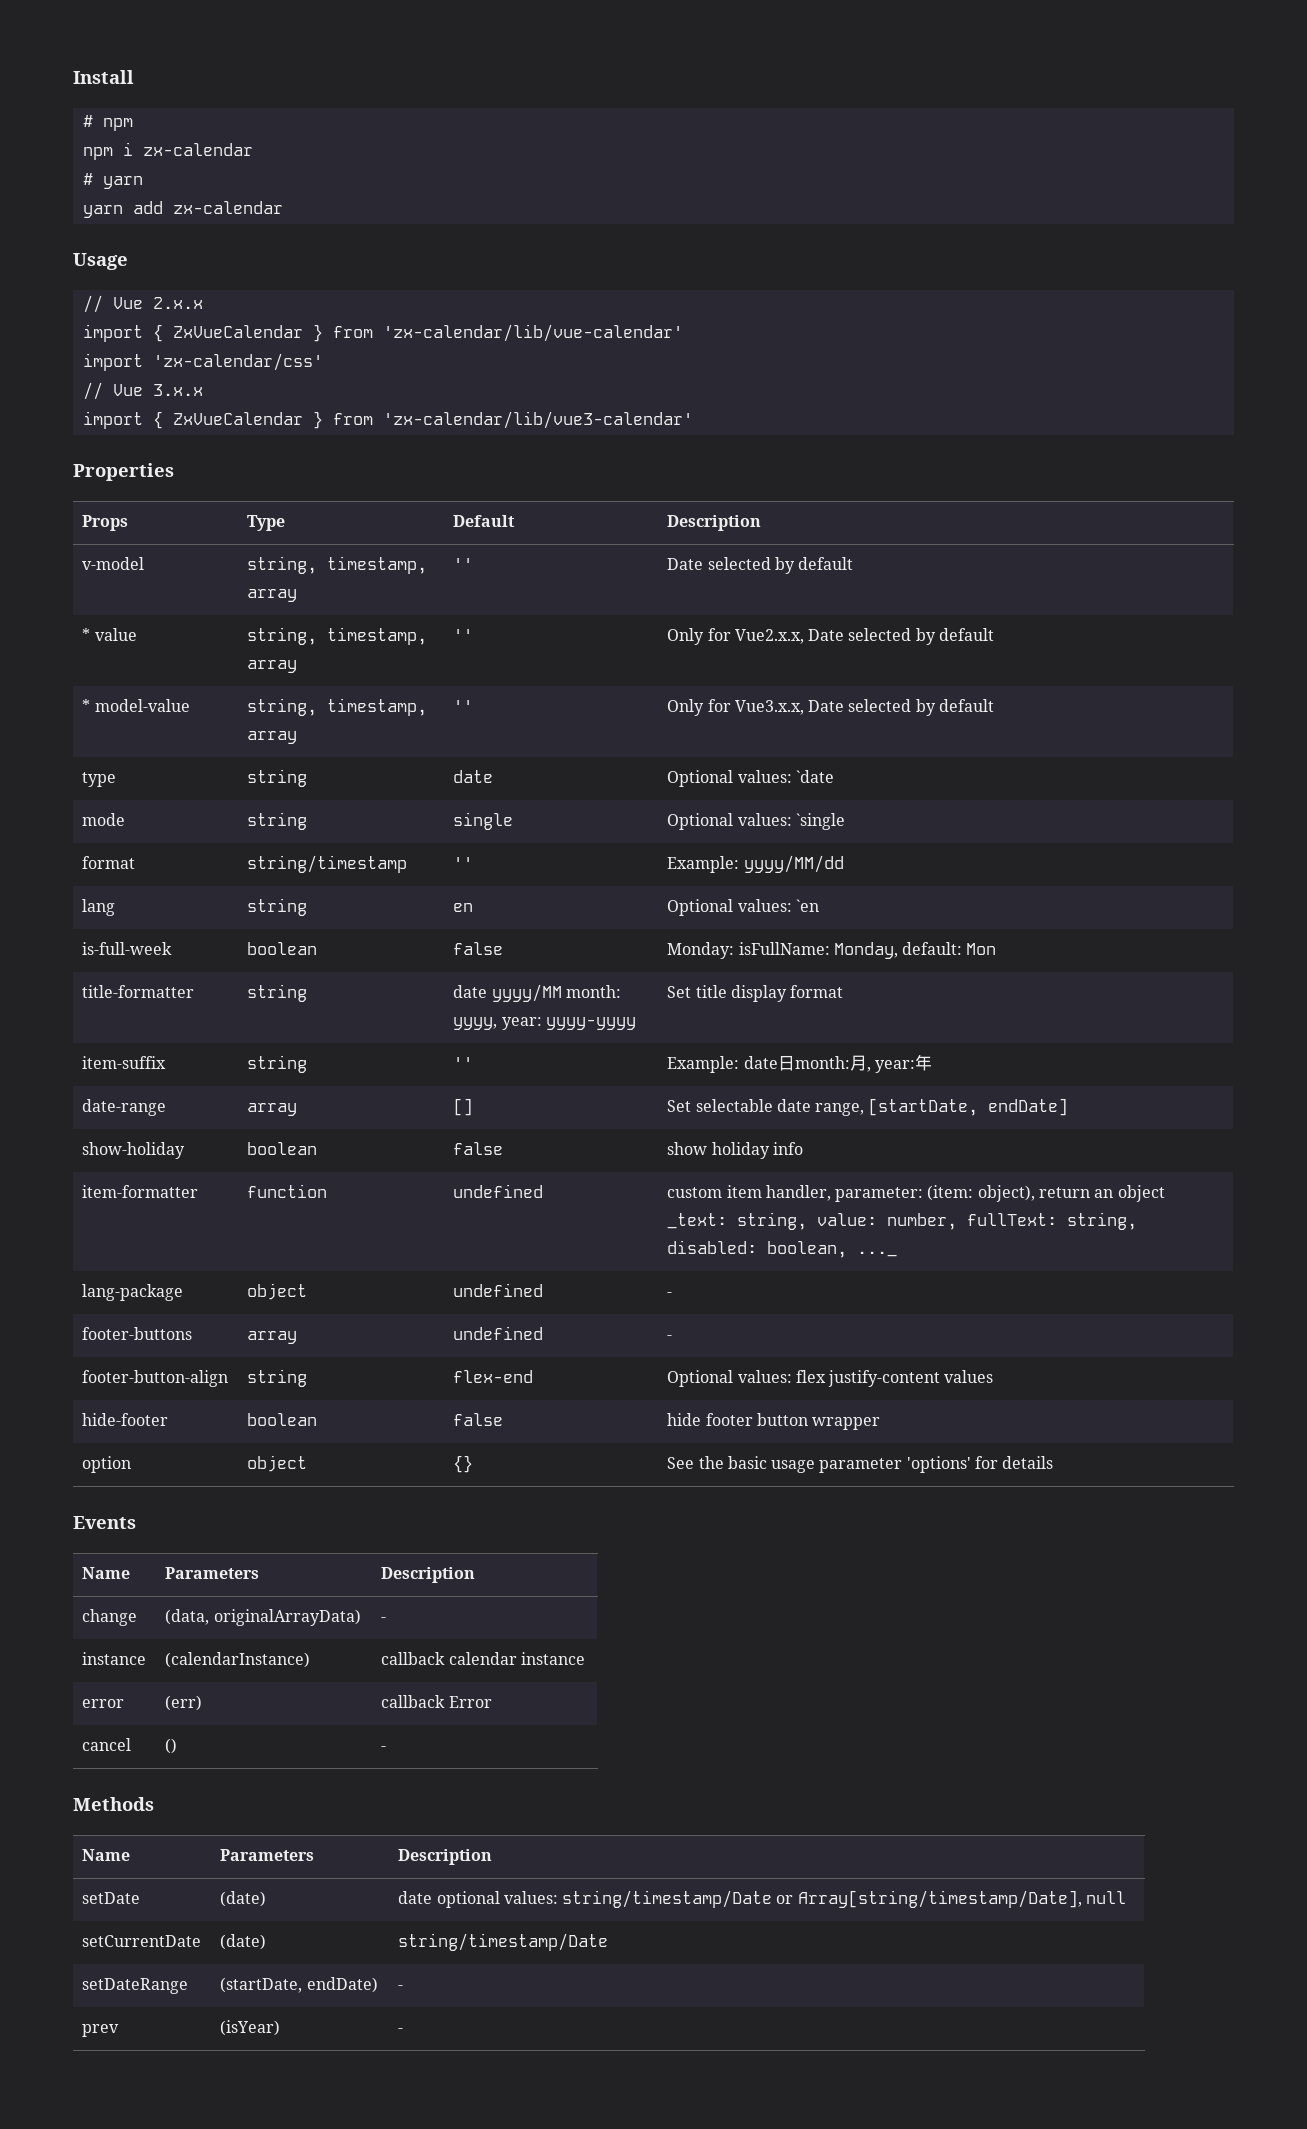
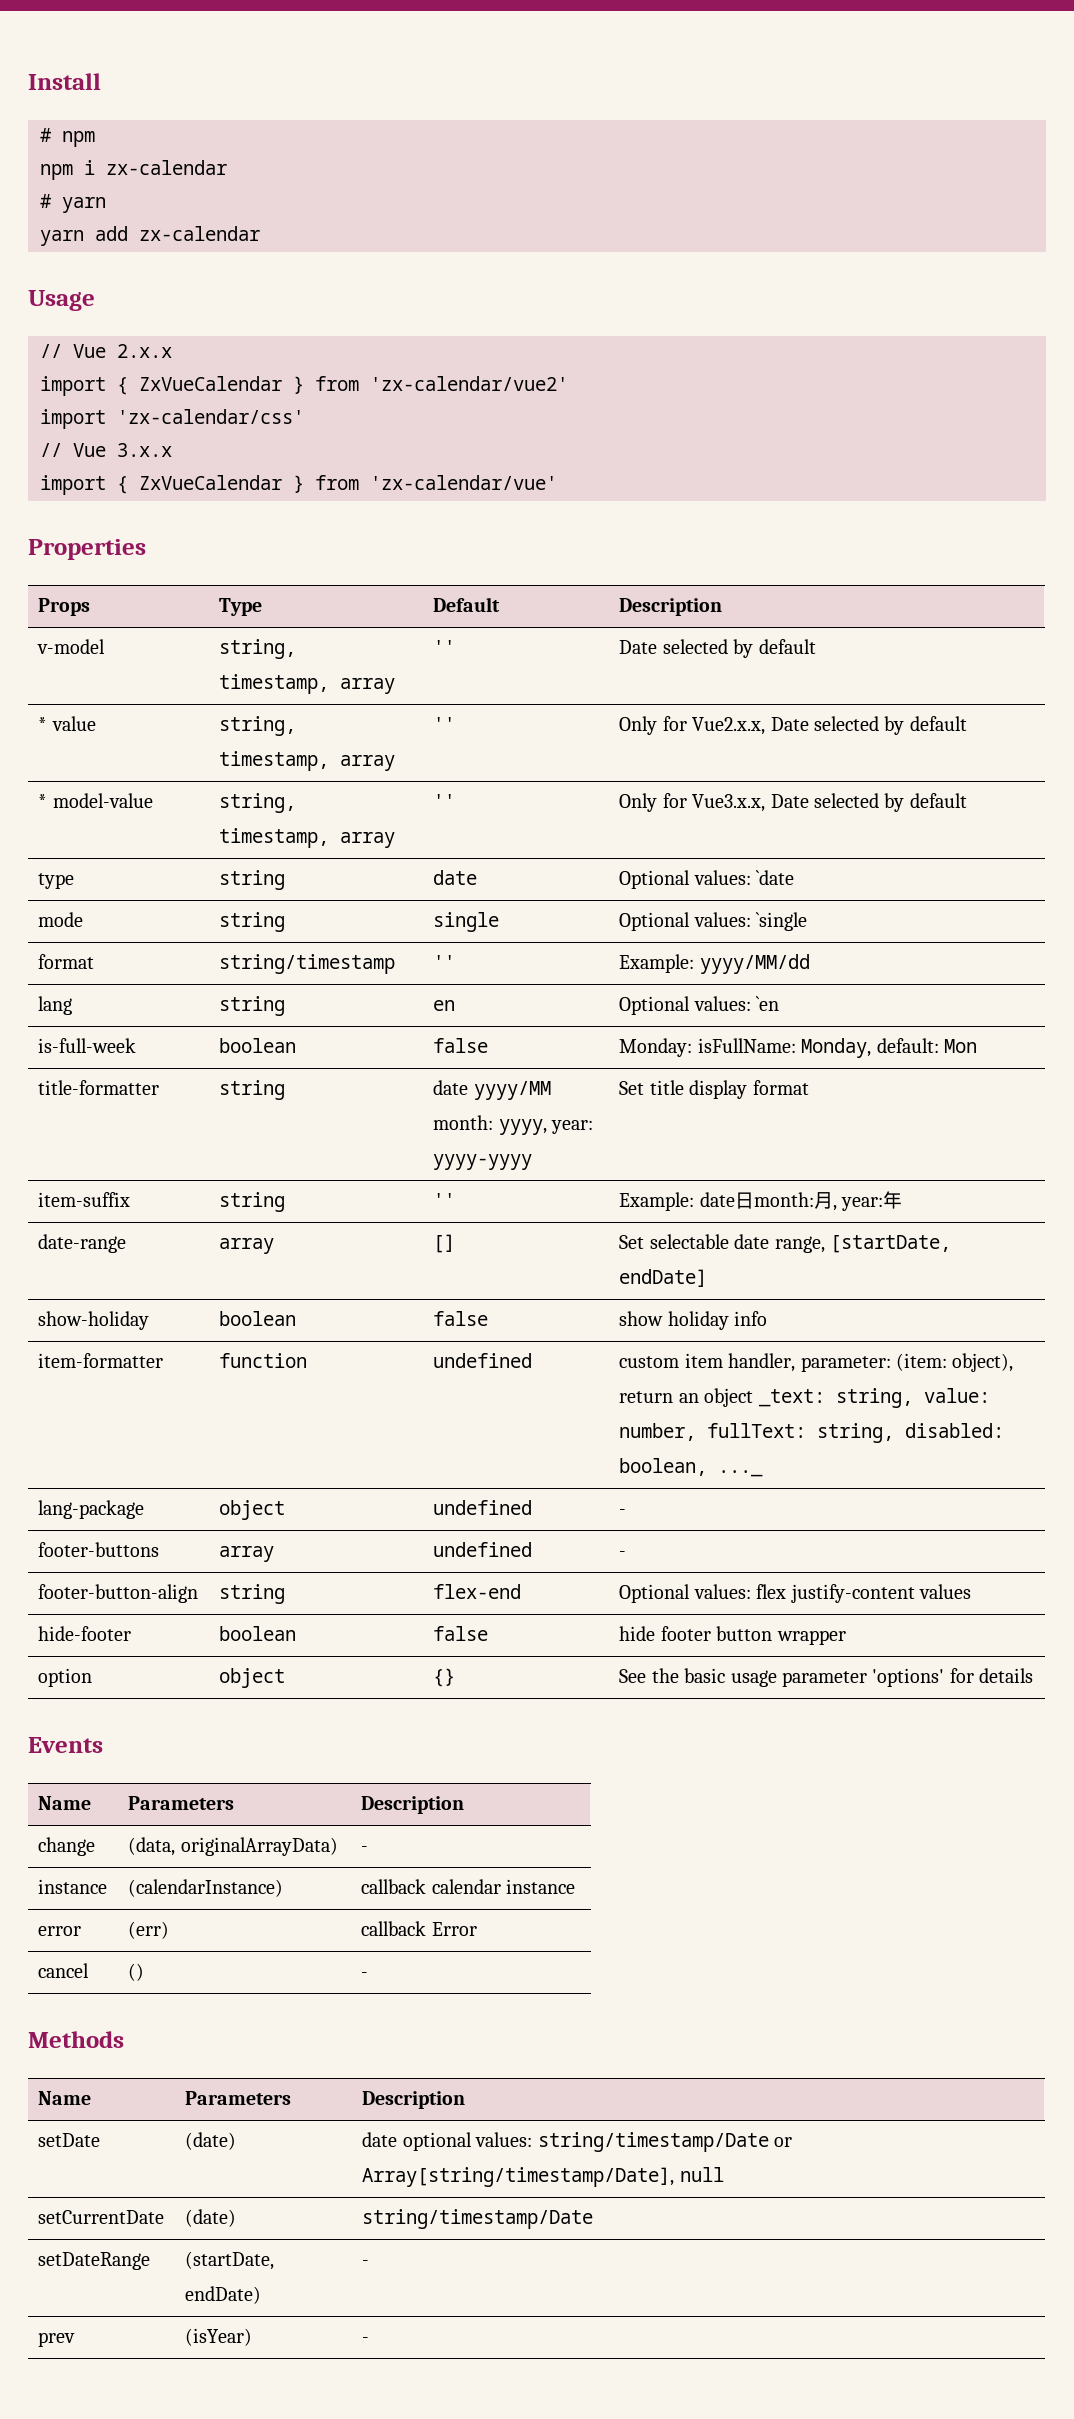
[382,324,683,342] 'zx-calendar/lib/vue-calendar' -> [370,376,568,391] 'zx-calendar/vue2'
[382,411,693,429] 'zx-calendar/lib/vue3-calendar' -> [370,475,557,490] 'zx-calendar/vue'

